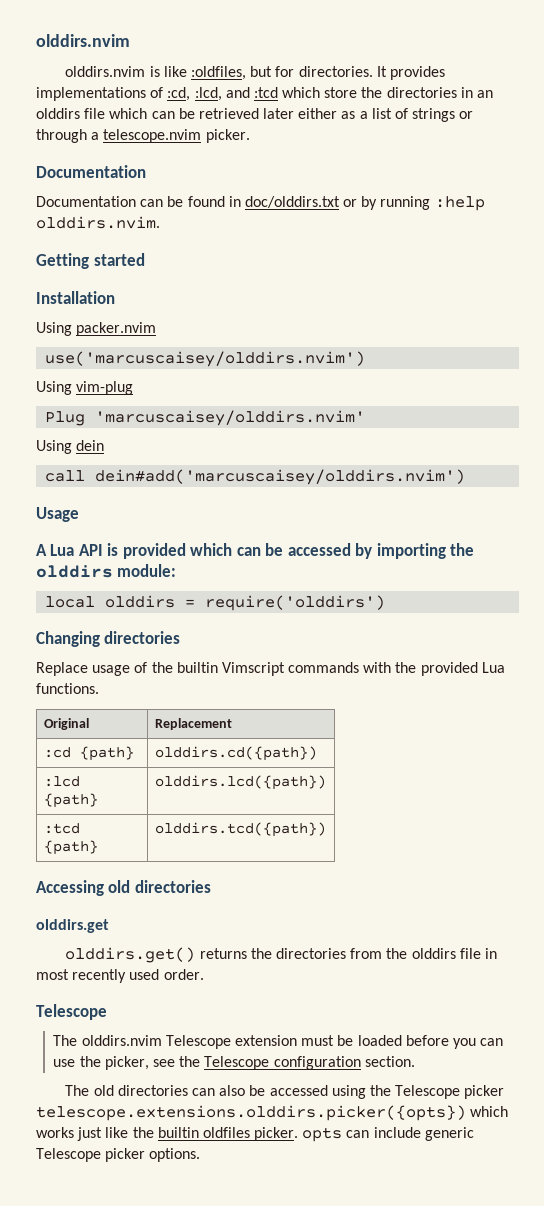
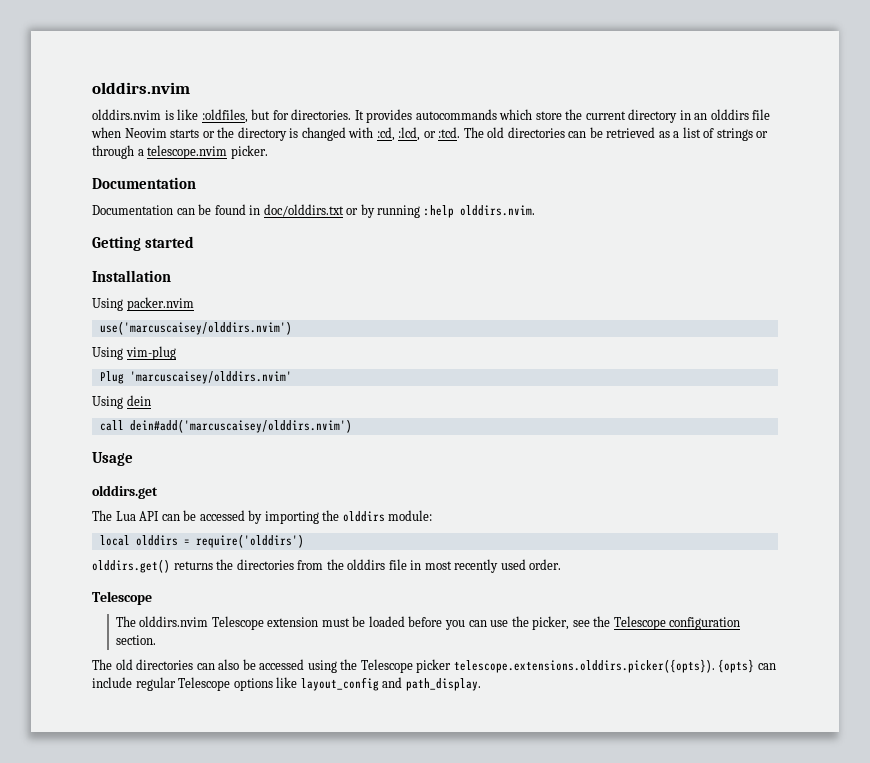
[36,87,278,101] implementations of :cd, :lcd, and :tcd -> [415,109,497,120] autocommands
[386,87,457,98] directories -> [585,109,678,123] current directory
[109,108,148,119] which -> [91,127,565,141] when Neovim starts or the directory is changed with :cd, :lcd, or :tcd. The old directories
[263,108,338,119] later either -> (656, 132) none
[36,543,233,559] A Lua API is provided which -> [92,485,158,499] [92,510,160,521] olddirs.get // The Lua API
[36,631,181,647] [36,662,505,676] [36,683,99,694] [43,718,89,730] [154,718,232,730] [43,746,134,761] [154,746,317,761] [43,776,80,787] [43,793,98,808] [154,775,326,790] [43,823,80,834] [43,840,98,855] [154,822,326,837] [36,880,211,896] [36,919,109,933] // Changing directories // Replace usage of the builtin Vimscript commands with the provided Lua functions. // Original | Replacement // :cd {path} | olddirs.cd({path}) // :lcd {path} | olddirs.lcd({path}) // :tcd {path} | olddirs.tcd({path}) // Accessing old directories // olddirs.get -> (304, 541) none
[36,1105,509,1121] [36,1127,474,1142] [36,1148,201,1162] telescope.extensions.olddirs.picker({opts}) which works just like the builtin oldfiles picker. opts can include generic Telescope picker options. -> [453,659,776,673] [92,677,481,691] telescope.extensions.olddirs.picker({opts}). {opts} can include regular Telescope options like layout_config and path_display.

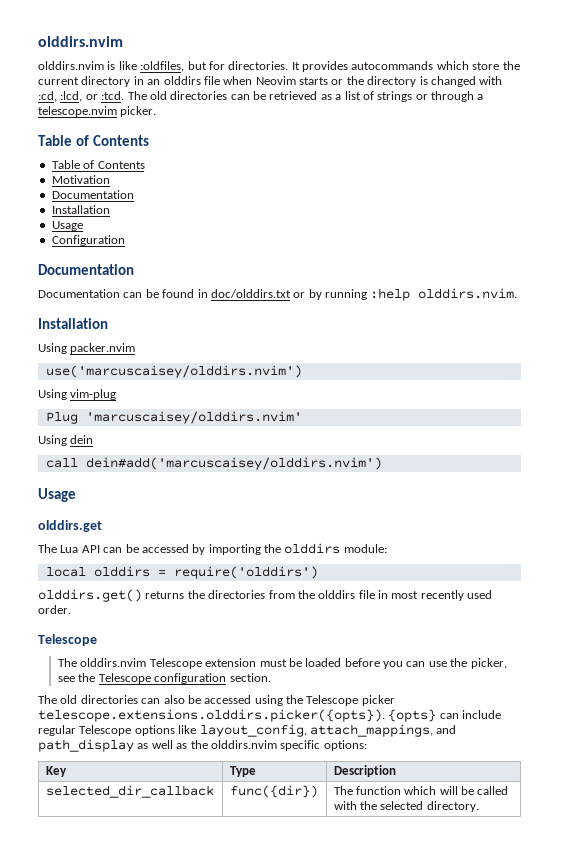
(268, 152) none -> [38,135,149,146] [51,160,145,169] [51,175,110,184] [51,190,134,199] [51,205,110,214] [51,221,83,231] [51,235,125,246] // Table of Contents // Table of Contents // Motivation // Documentation // Installation // Usage // Configuration
[92,236,195,251] // Getting started -> (518, 293) none
[300,677,481,691] layout_config and path_display. -> [199,724,457,737] [38,739,367,752] [45,766,67,777] [229,766,256,777] [333,765,396,777] [45,785,214,798] [229,785,318,798] [333,786,509,795] [333,801,479,812] layout_config, attach_mappings, and path_display as well as the olddirs.nvim specific options: // Key | Type | Description // selected_dir_callback | func({dir}) | The function which will be called with the selected directory.

